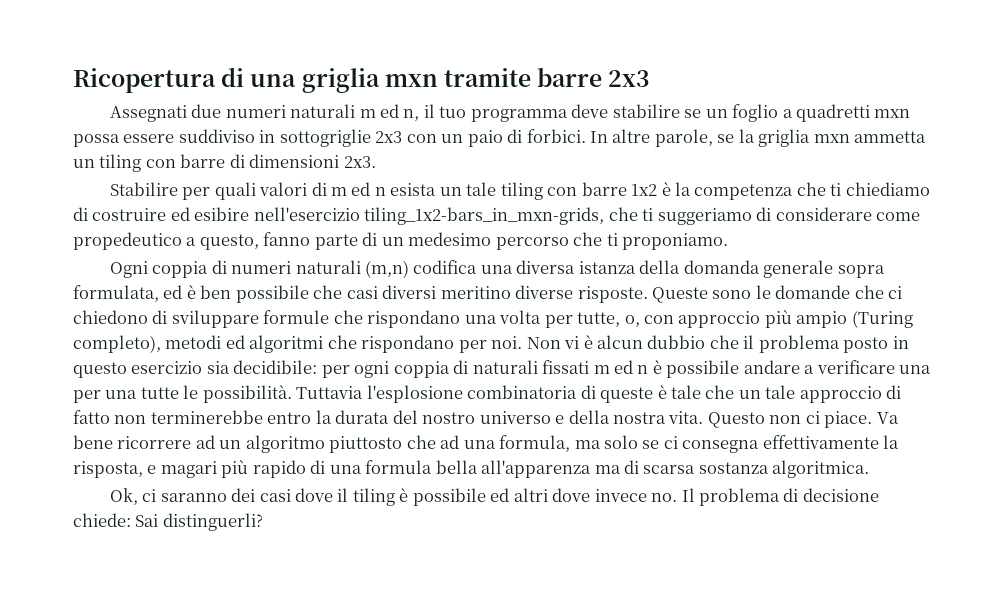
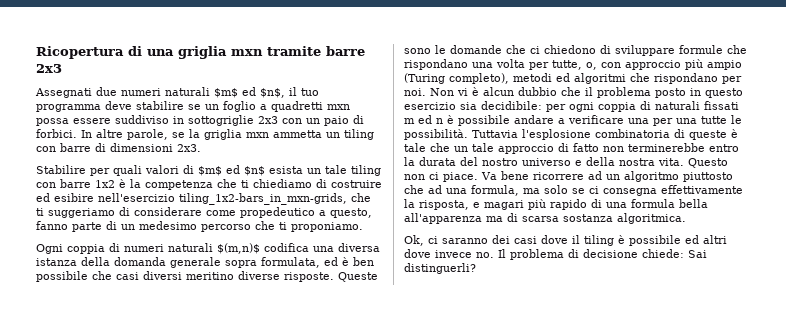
[359,104,420,121] m ed n, -> [214,87,285,98] $m$ ed $n$,
[330,182,386,196] m ed n -> [198,165,265,176] $m$ ed $n$
[364,260,409,278] (m,n) -> [217,243,260,254] $(m,n)$

